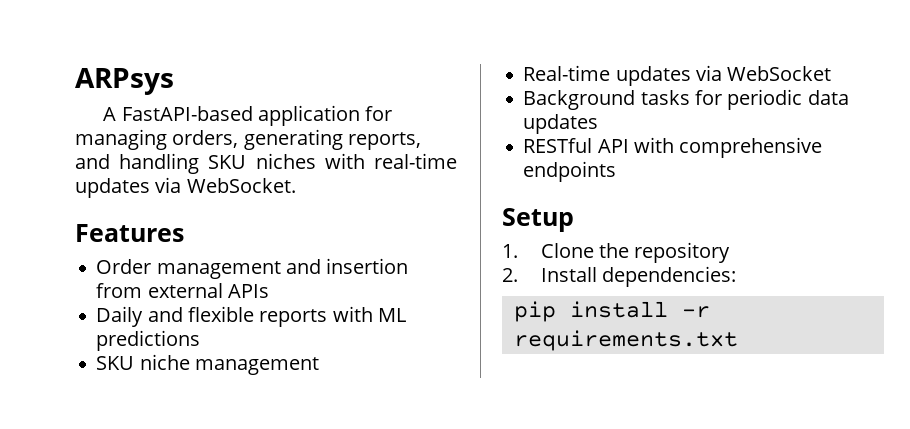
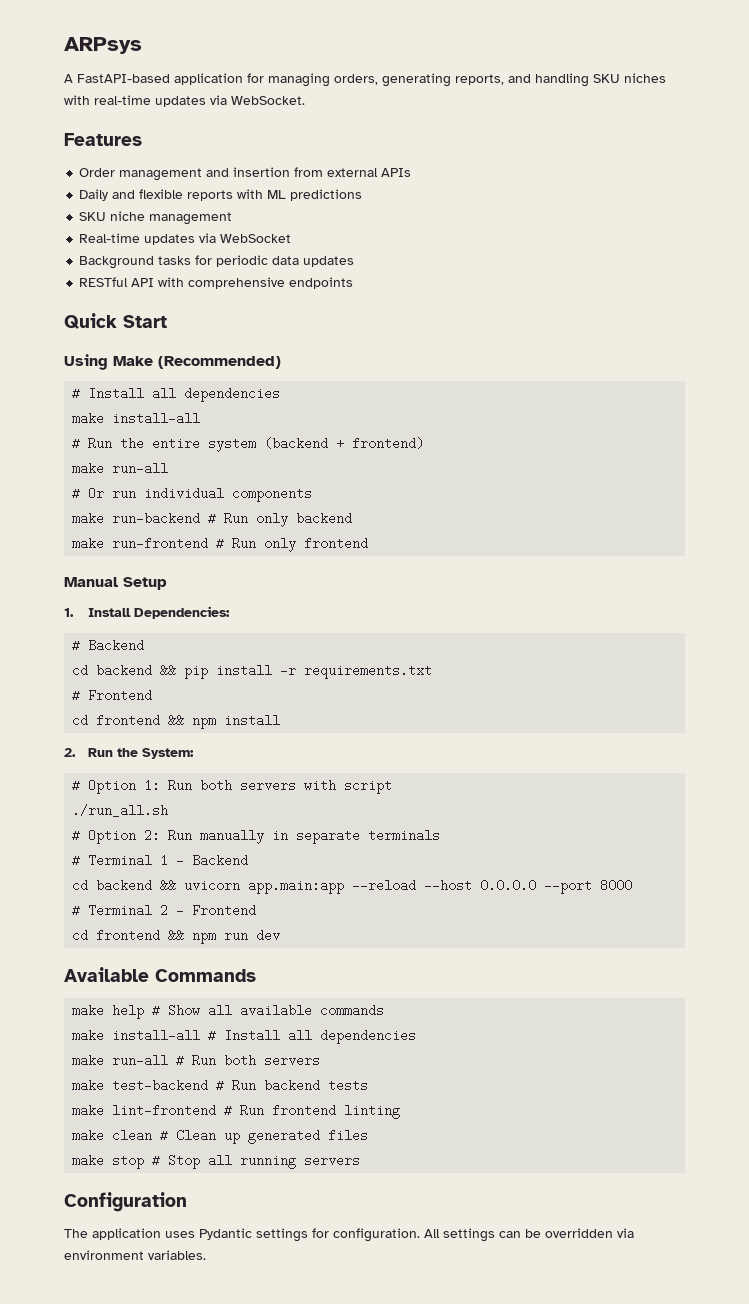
[502,208,574,232] [502,242,731,263] [502,266,736,287] [513,301,710,322] [513,330,738,351] Setup // 1. Clone the repository // 2. Install dependencies: // pip install -r requirements.txt -> [64,313,167,329] [64,354,281,370] [72,387,281,402] [72,412,201,425] [72,437,425,452] [72,462,169,475] [72,487,313,502] [72,512,353,527] [72,537,369,552] [64,577,167,590] [64,606,230,619] [72,639,145,652] [72,664,433,679] [72,689,153,702] [72,714,281,729] [64,748,194,759] [72,779,393,794] [72,804,169,817] [72,829,441,844] [72,854,249,867] [72,879,633,894] [72,904,257,917] [72,929,281,944] [64,967,256,982] [72,1004,385,1019] [72,1029,417,1044] [72,1054,321,1067] [72,1079,369,1092] [72,1104,401,1119] [72,1129,369,1144] [72,1154,361,1169] [64,1192,187,1212] [64,1228,634,1242] [64,1250,206,1260] Quick Start // Using Make (Recommended) // # Install all dependencies // make install-all // # Run the entire system (backend + frontend) // make run-all // # Or run individual components // make run-backend # Run only backend // make run-frontend # Run only frontend // Manual Setup // 1. Install Dependencies: // # Backend // cd backend && pip install -r requirements.txt // # Frontend // cd frontend && npm install // 2. Run the System: // # Option 1: Run both servers with script // ./run_all.sh // # Option 2: Run manually in separate terminals // # Terminal 1 - Backend // cd backend && uvicorn app.main:app --reload --host 0.0.0.0 --port 8000 // # Terminal 2 - Frontend // cd frontend && npm run dev // Available Commands // make help # Show all available commands // make install-all # Install all dependencies // make run-all # Run both servers // make test-backend # Run backend tests // make lint-frontend # Run frontend linting // make clean # Clean up generated files // make stop # Stop all running servers // Configuration // The application uses Pydantic settings for configuration. All settings can be overridden via environment variables.

